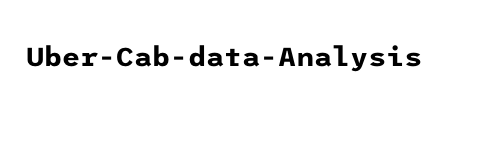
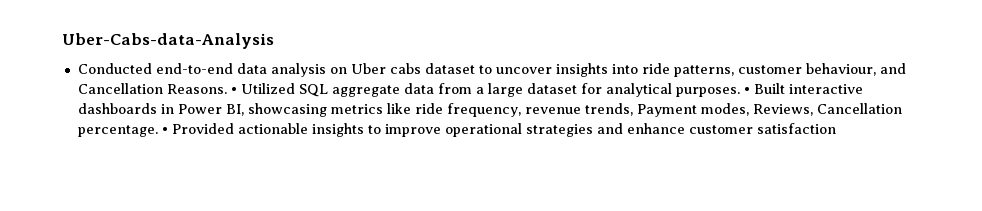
[26,45,422,72] Uber-Cab-data-Analysis -> [62,33,274,49] [77,63,906,77] [77,83,863,97] [77,103,902,117] [77,123,836,137] Uber-Cabs-data-Analysis // Conducted end-to-end data analysis on Uber cabs dataset to uncover insights into ride patterns, customer behaviour, and Cancellation Reasons. • Utilized SQL aggregate data from a large dataset for analytical purposes. • Built interactive dashboards in Power BI, showcasing metrics like ride frequency, revenue trends, Payment modes, Reviews, Cancellation percentage. • Provided actionable insights to improve operational strategies and enhance customer satisfaction

